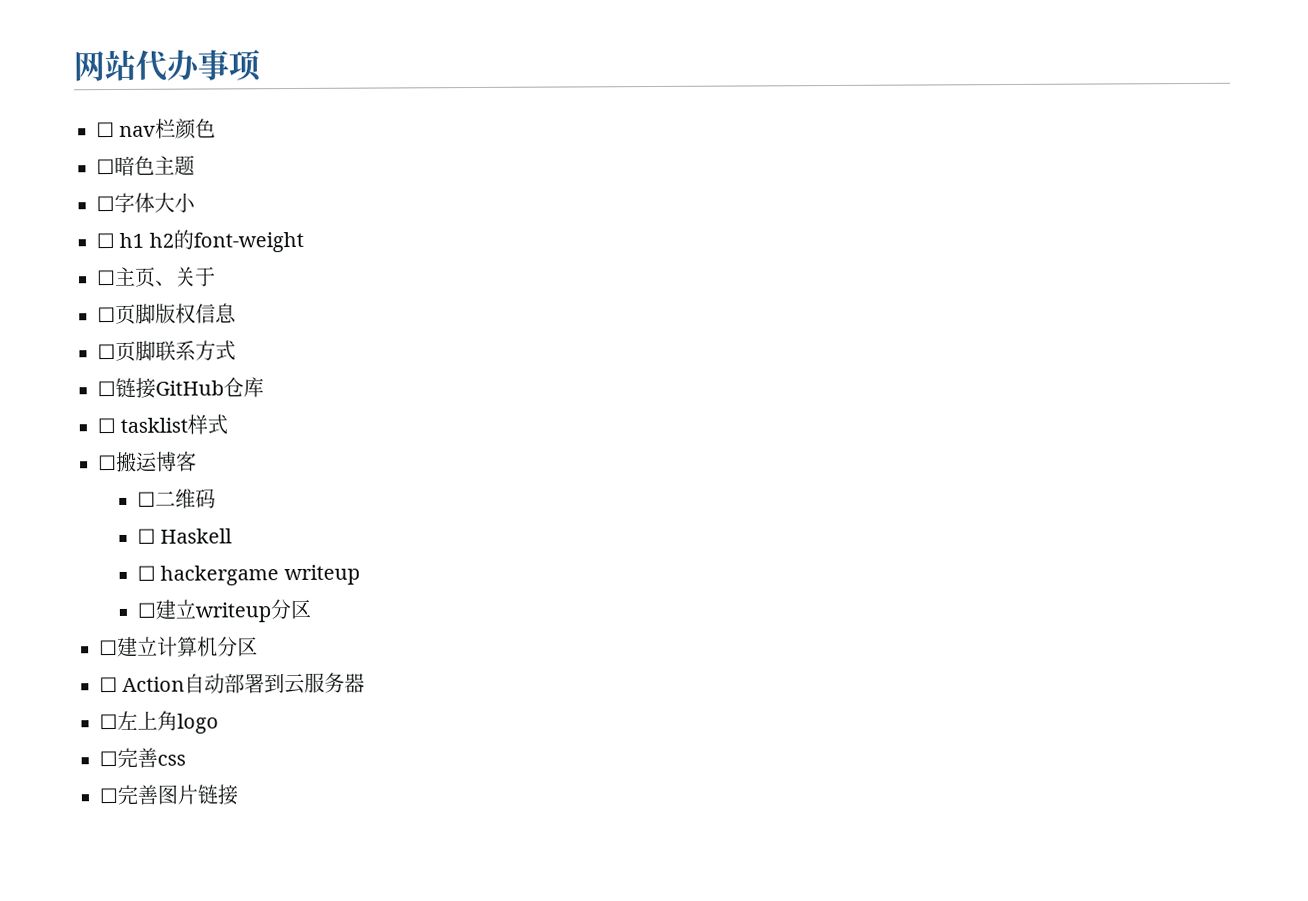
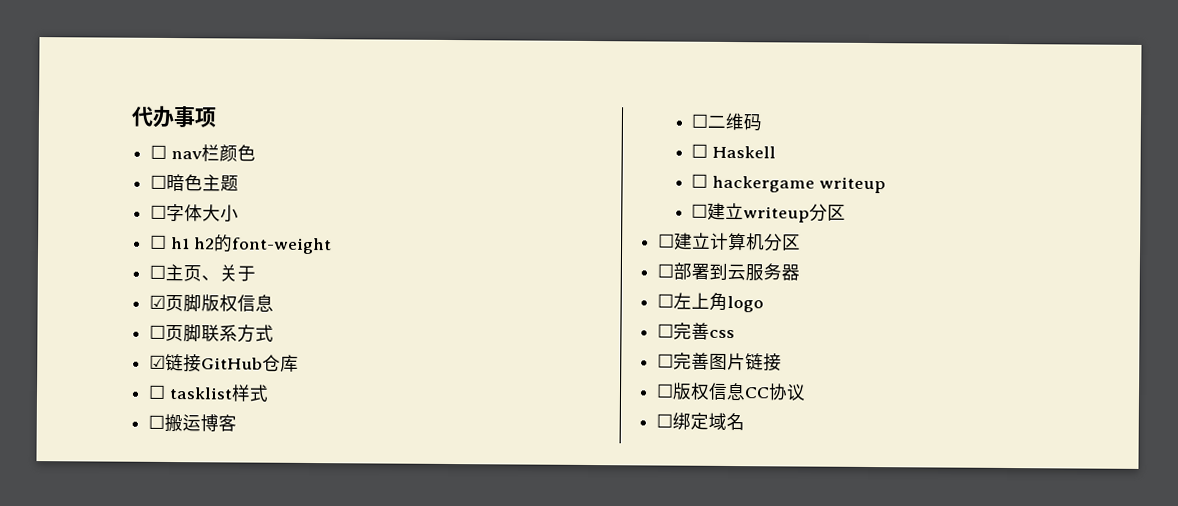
[73,49,136,82] 网站 -> (131, 116) none
[97,307,116,323] ☐ -> [149,294,167,309] ☑
[97,381,116,397] ☐ -> [149,354,167,369] ☑
[122,673,226,694] Action自动 -> (675, 270) none
(238, 795) none -> [656,382,807,401] [656,412,746,431] // ☐版权信息CC协议 // ☐绑定域名

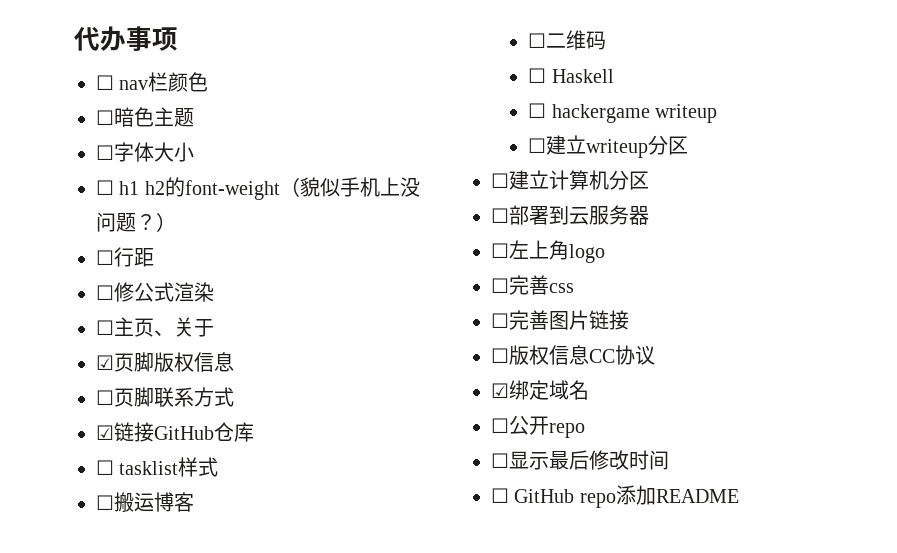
(332, 246) none -> [279,177,420,197] [96,212,176,232] [96,247,154,267] [96,282,214,302] （貌似手机上没问题？） // ☐行距 // ☐修公式渲染
[656,413,674,428] ☐ -> [491,383,509,398] ☑
(746, 421) none -> [491,415,585,438] [491,450,669,470] [491,485,739,508] // ☐公开repo // ☐显示最后修改时间 // ☐ GitHub repo添加README

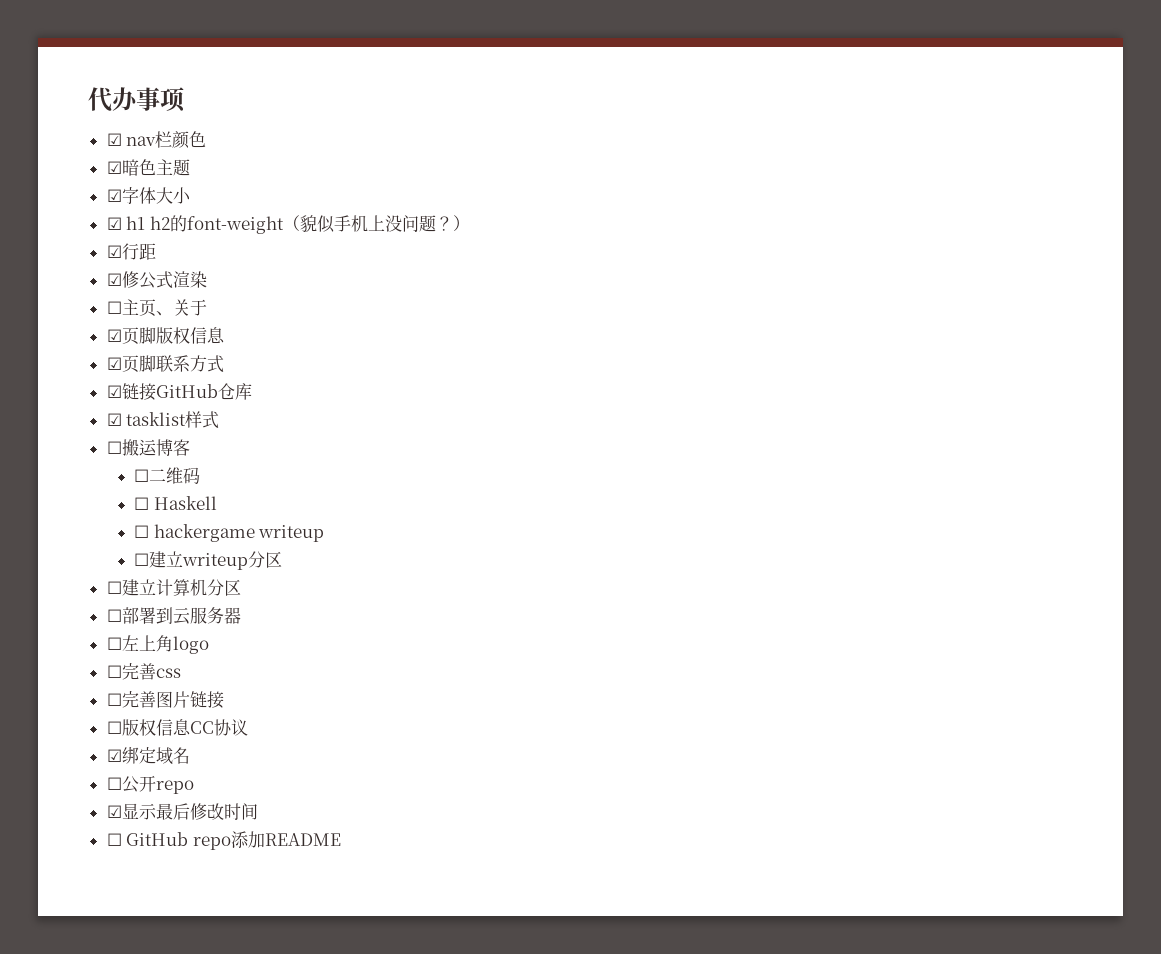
[96,75,114,90] ☐ -> [106,133,122,146] ☑
[96,110,114,125] ☐ -> [106,161,122,174] ☑
[96,145,114,160] ☐ -> [106,189,122,202] ☑
[96,180,114,195] ☐ -> [106,217,122,230] ☑
[96,250,114,265] ☐ -> [106,245,122,258] ☑
[96,285,114,300] ☐ -> [106,273,122,286] ☑
[96,390,114,405] ☐ -> [106,357,122,370] ☑
[96,460,114,475] ☐ -> [106,413,122,426] ☑
[491,453,509,468] ☐ -> [106,805,122,818] ☑

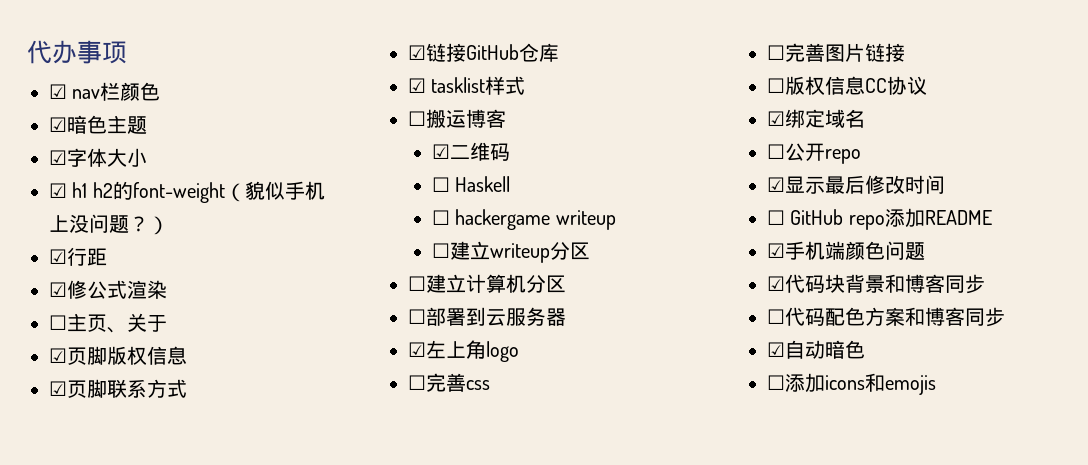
[133,469,149,482] ☐ -> [431,144,450,159] ☑
[106,637,122,650] ☐ -> [408,342,426,357] ☑
(341, 839) none -> [767,241,925,260] [767,274,985,294] [767,307,1005,327] [767,340,865,359] [767,373,936,395] // ☑手机端颜色问题 // ☑代码块背景和博客同步 // ☐代码配色方案和博客同步 // ☑自动暗色 // ☐添加icons和emojis

